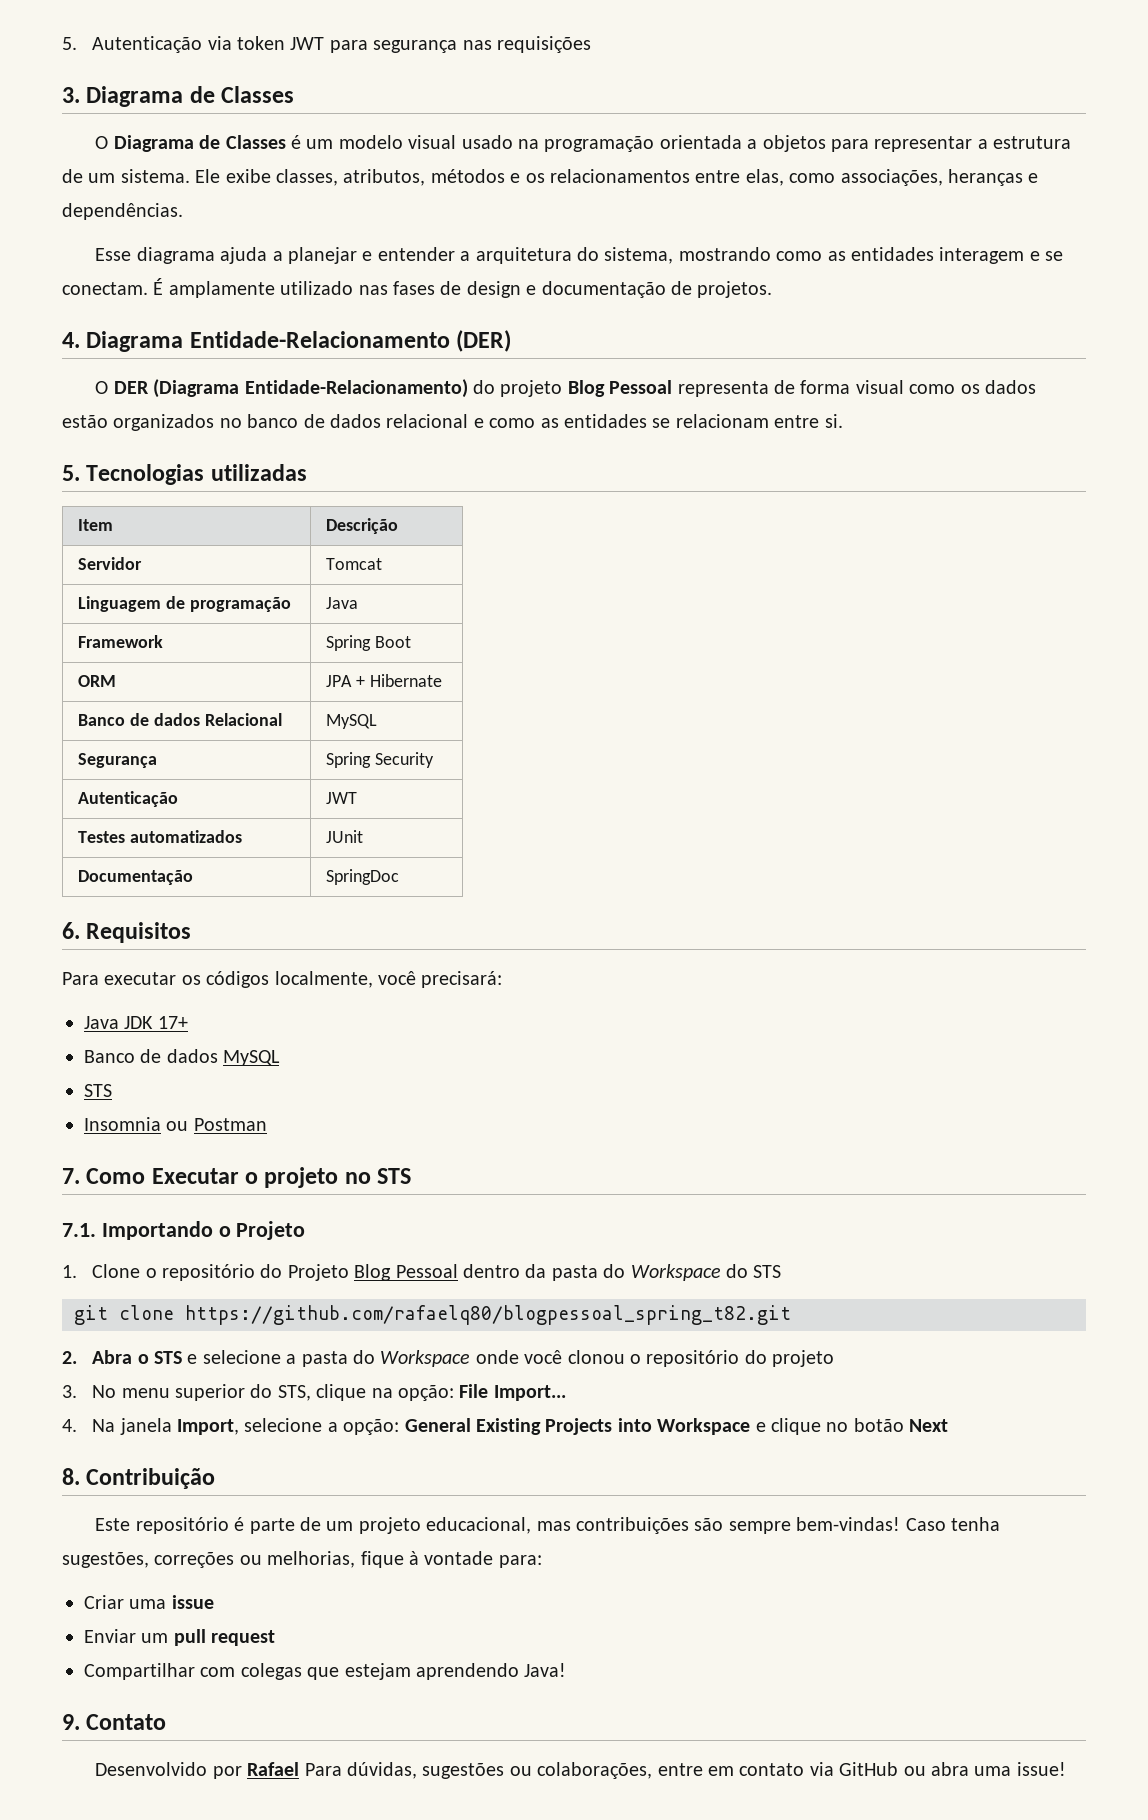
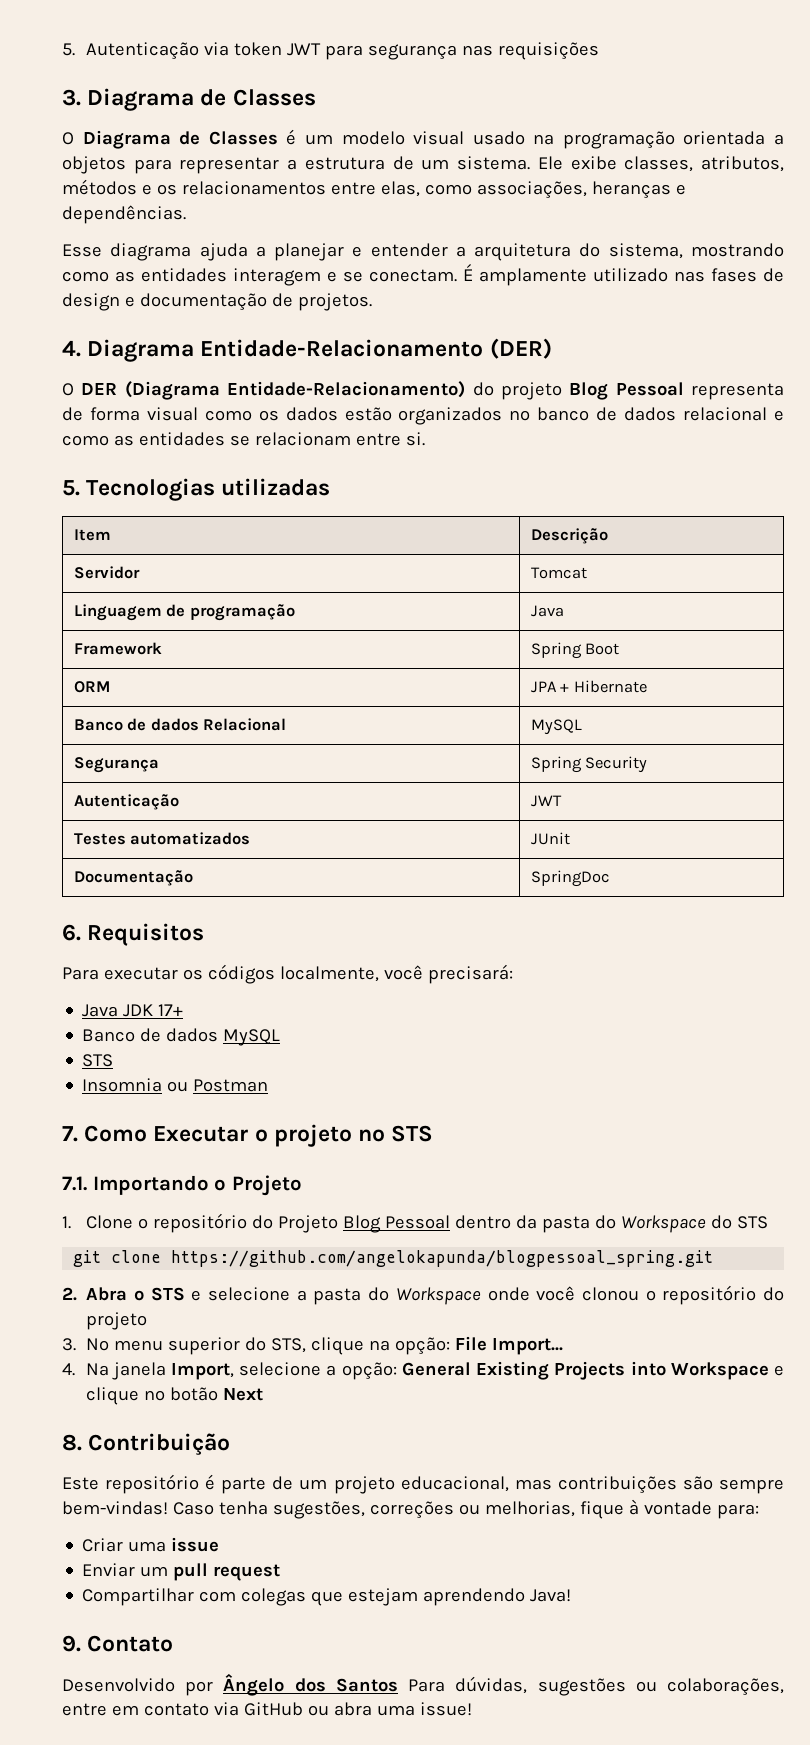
[185,1305,791,1325] https://github.com/rafaelq80/blogpessoal_spring_t82.git -> [171,1250,714,1267] https://github.com/angelokapunda/blogpessoal_spring.git
[247,1762,300,1776] Rafael -> [223,1673,398,1696] Ângelo dos Santos

